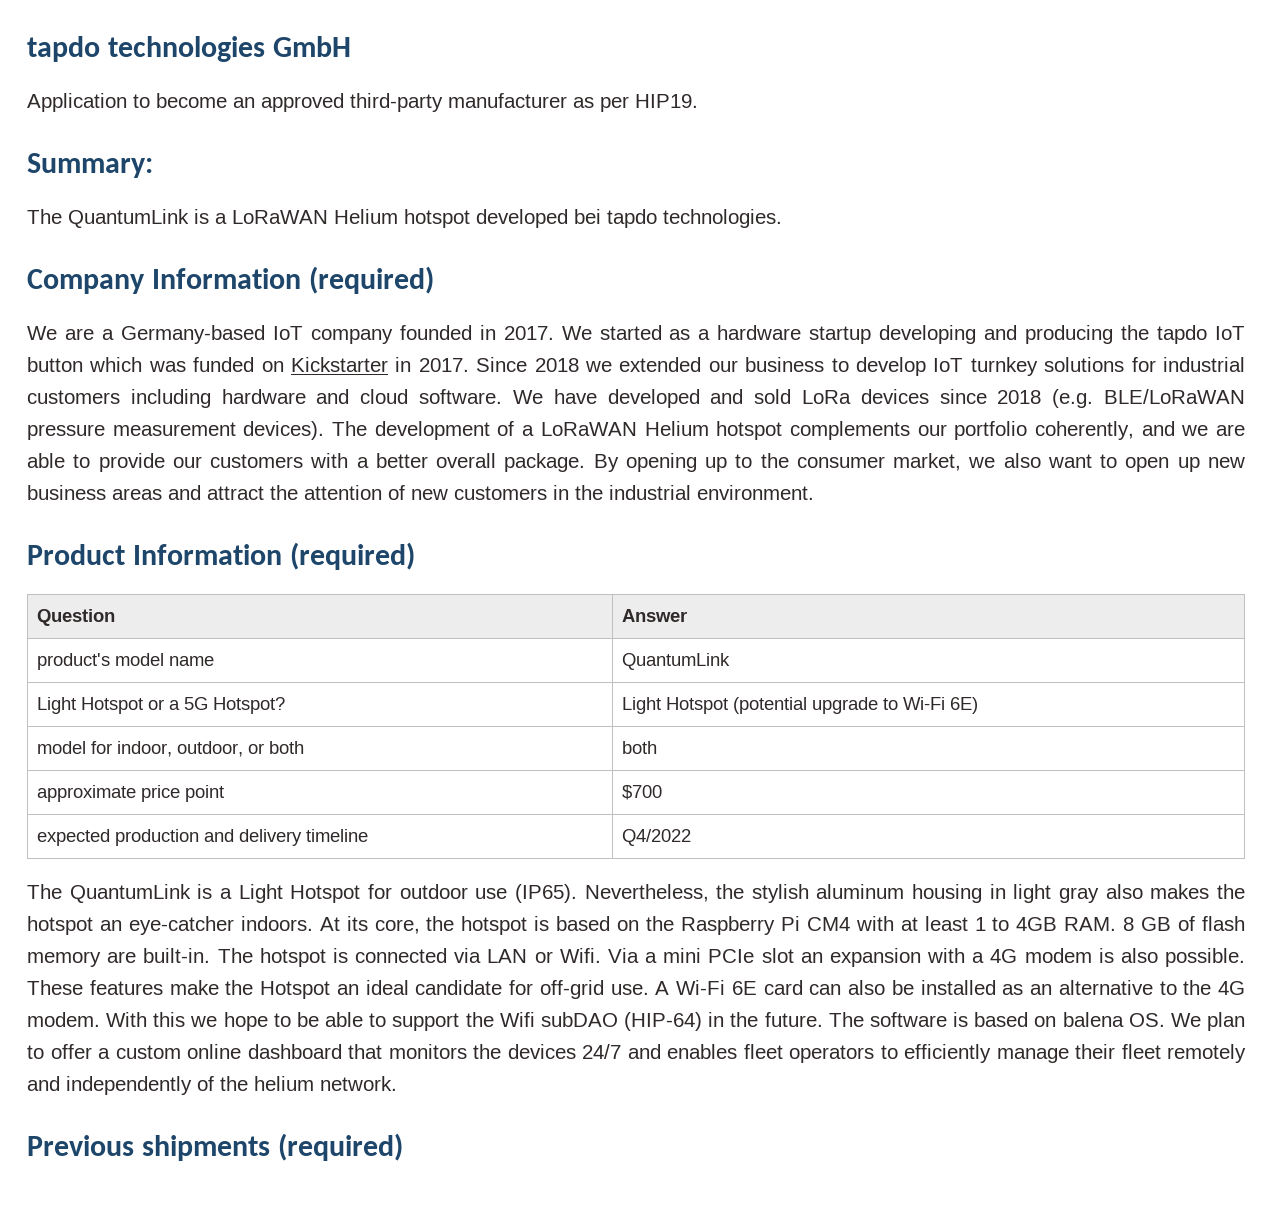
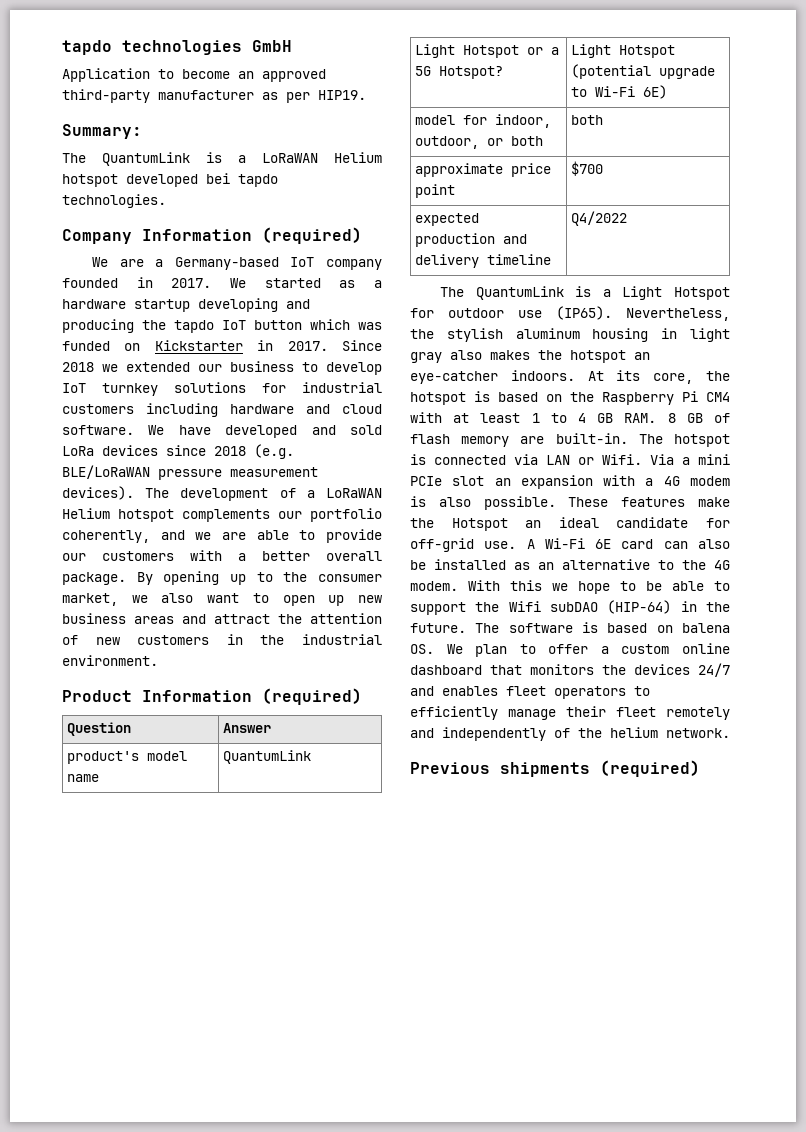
[1016,917,1058,931] 4GB -> [578,413,614,423] 4 GB

